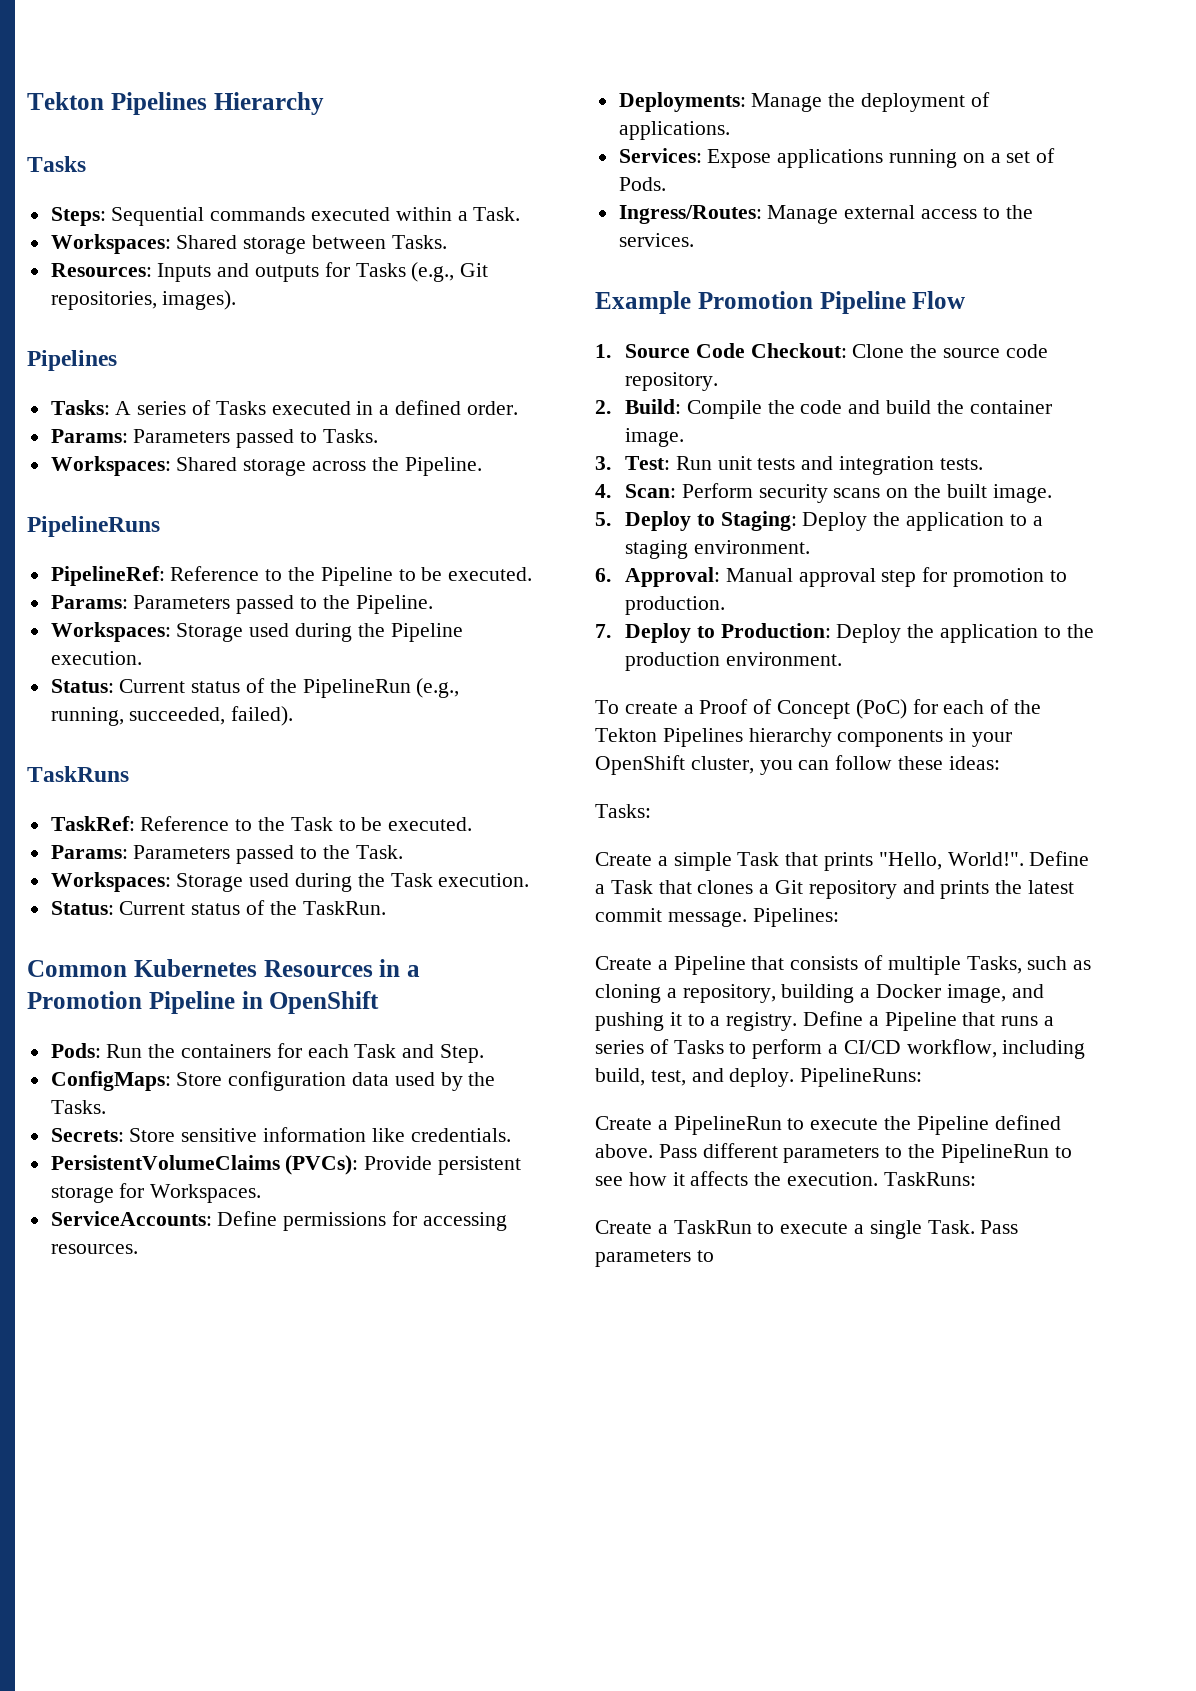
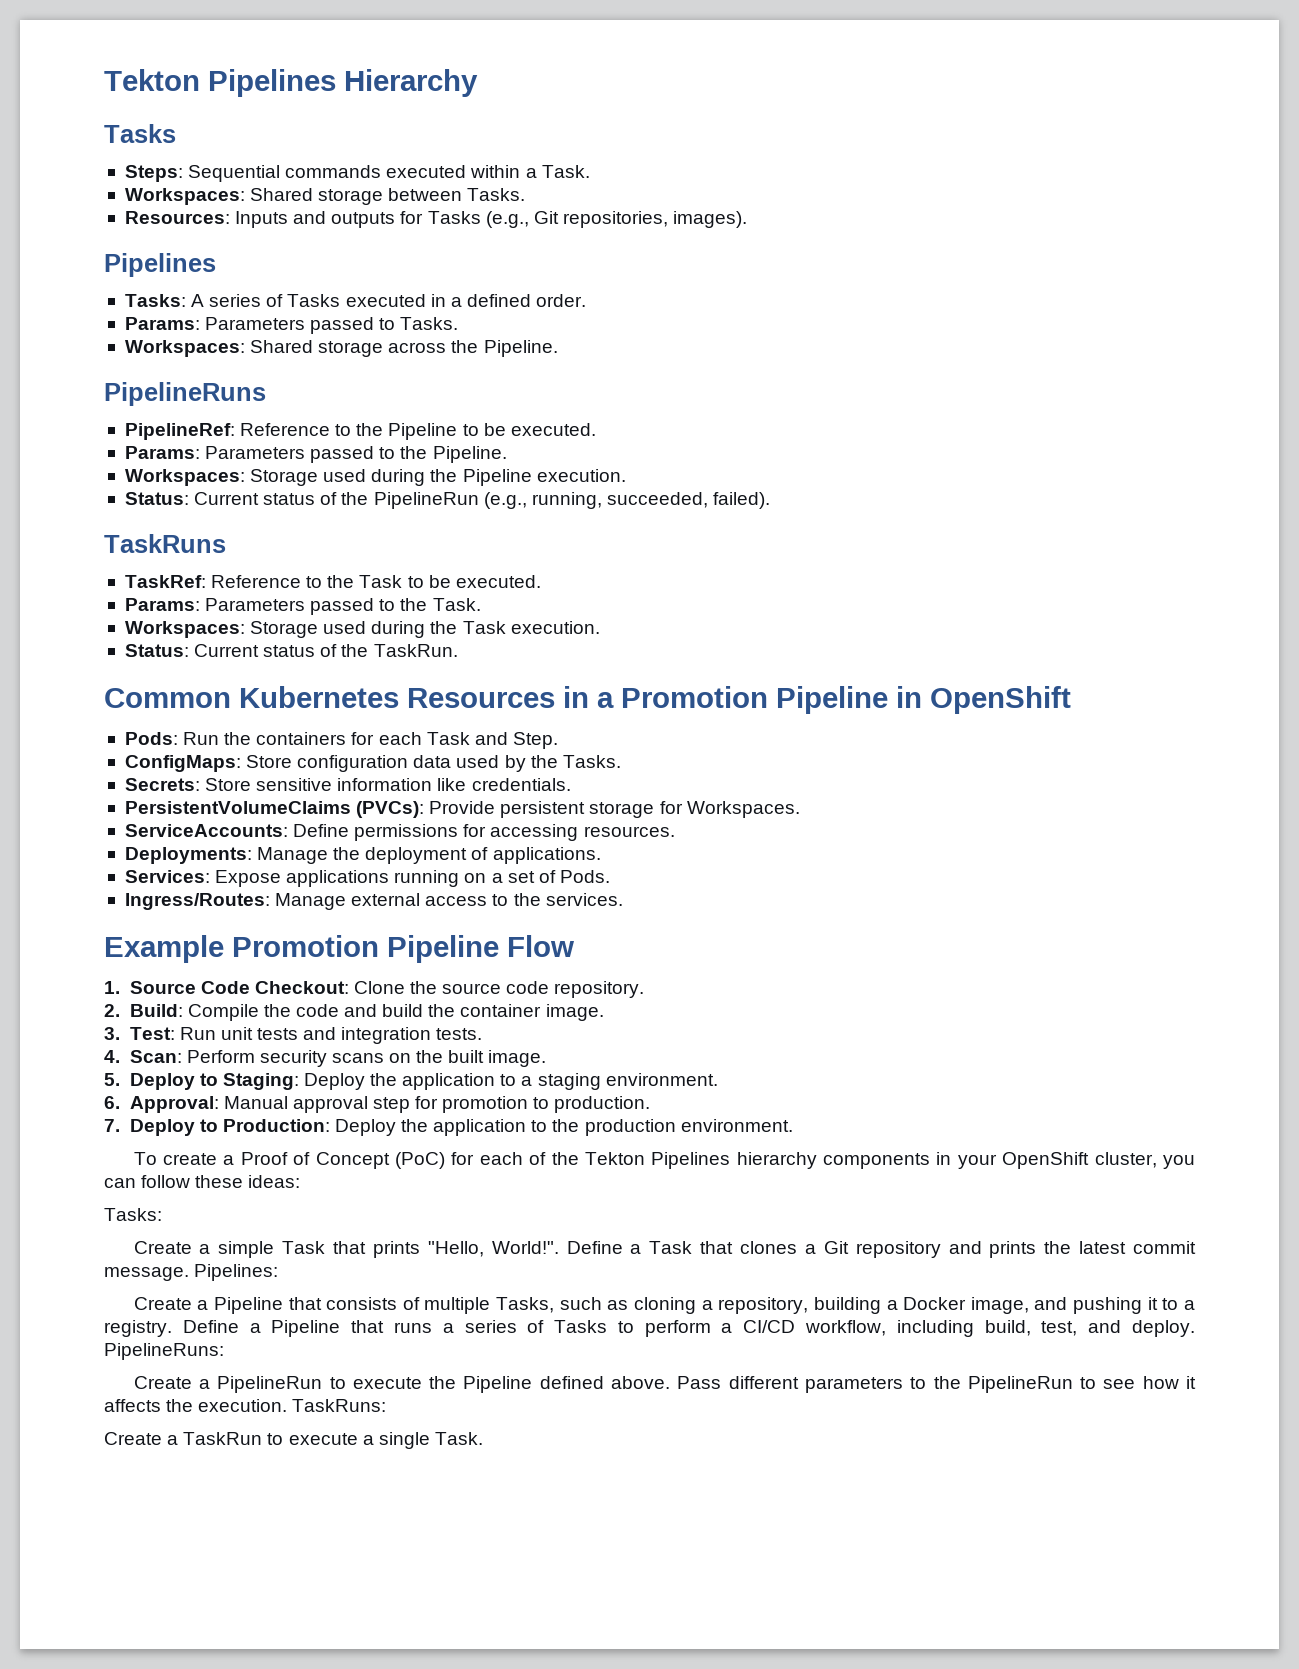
[980,1220,1019,1234] [595,1250,714,1267] Pass parameters to -> (483, 1438) none

